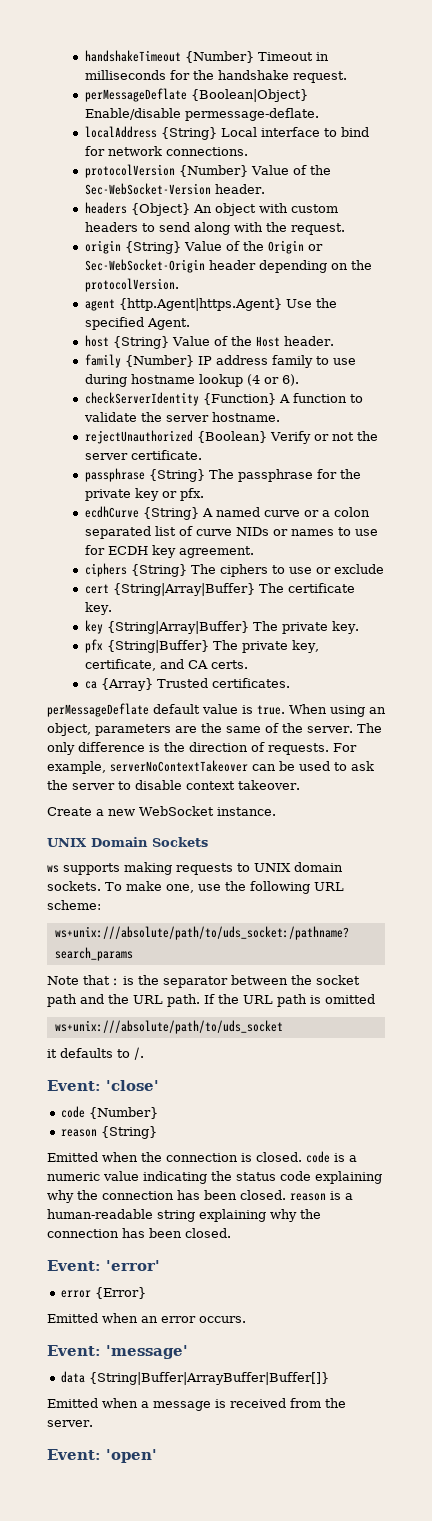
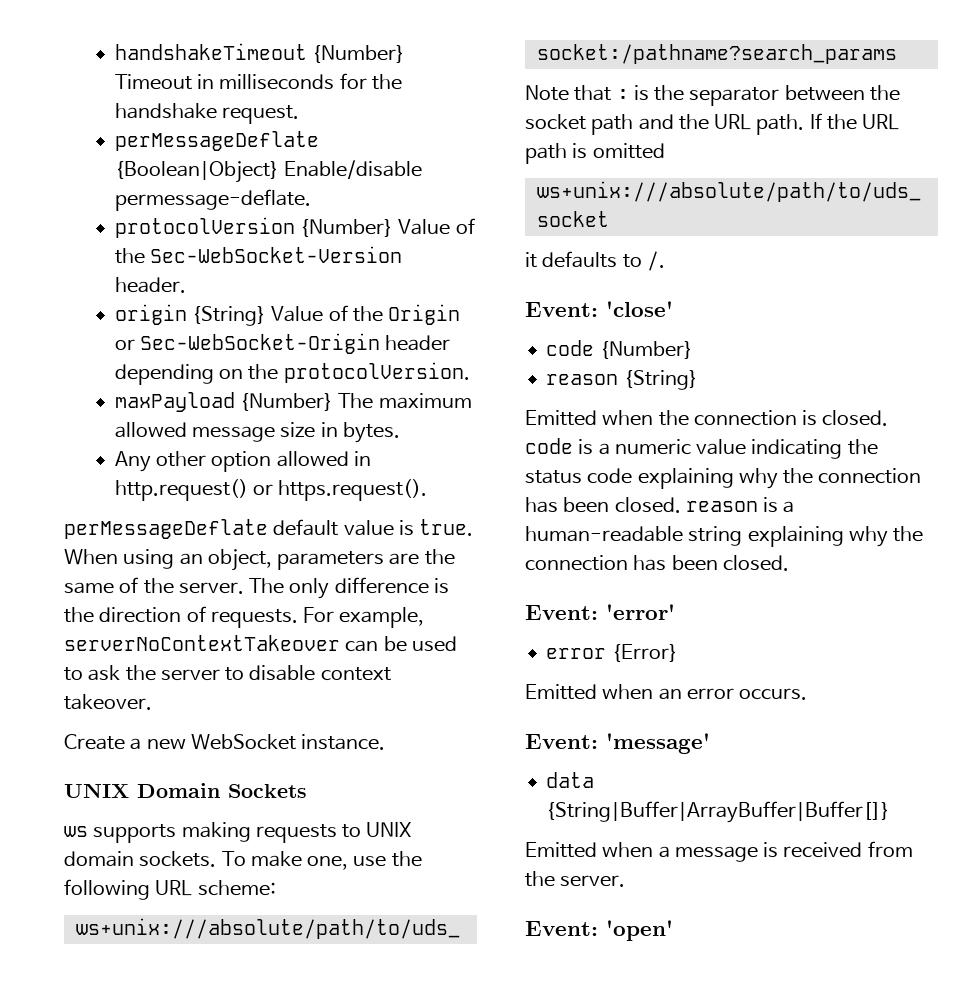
[84,126,369,140] [84,146,248,156] // localAddress {String} Local interface to bind for network connections. -> (311, 200) none
[84,202,338,216] [84,222,345,235] // headers {Object} An object with custom headers to send along with the request. -> (186, 285) none
[84,298,337,311] [84,317,190,330] [84,335,334,349] [84,354,356,368] [84,374,299,387] [84,392,363,406] [83,412,280,422] [84,430,378,444] [84,450,202,460] [84,468,361,482] [84,488,204,501] [84,506,370,520] [84,526,378,539] [84,545,254,558] [84,563,384,577] [84,583,355,596] [84,602,112,615] [84,620,359,634] [84,639,319,653] [84,659,248,671] [84,678,290,691] agent {http.Agent|https.Agent} Use the specified Agent. // host {String} Value of the Host header. // family {Number} IP address family to use during hostname lookup (4 or 6). // checkServerIdentity {Function} A function to validate the server hostname. // rejectUnauthorized {Boolean} Verify or not the server certificate. // passphrase {String} The passphrase for the private key or pfx. // ecdhCurve {String} A named curve or a colon separated list of curve NIDs or names to use for ECDH key agreement. // ciphers {String} The ciphers to use or exclude // cert {String|Array|Buffer} The certificate key. // key {String|Array|Buffer} The private key. // pfx {String|Buffer} The private key, certificate, and CA certs. // ca {Array} Trusted certificates. -> [114,392,472,412] [114,422,400,443] [114,451,371,472] [114,479,428,501] maxPayload {Number} The maximum allowed message size in bytes. // Any other option allowed in http.request() or https.request().

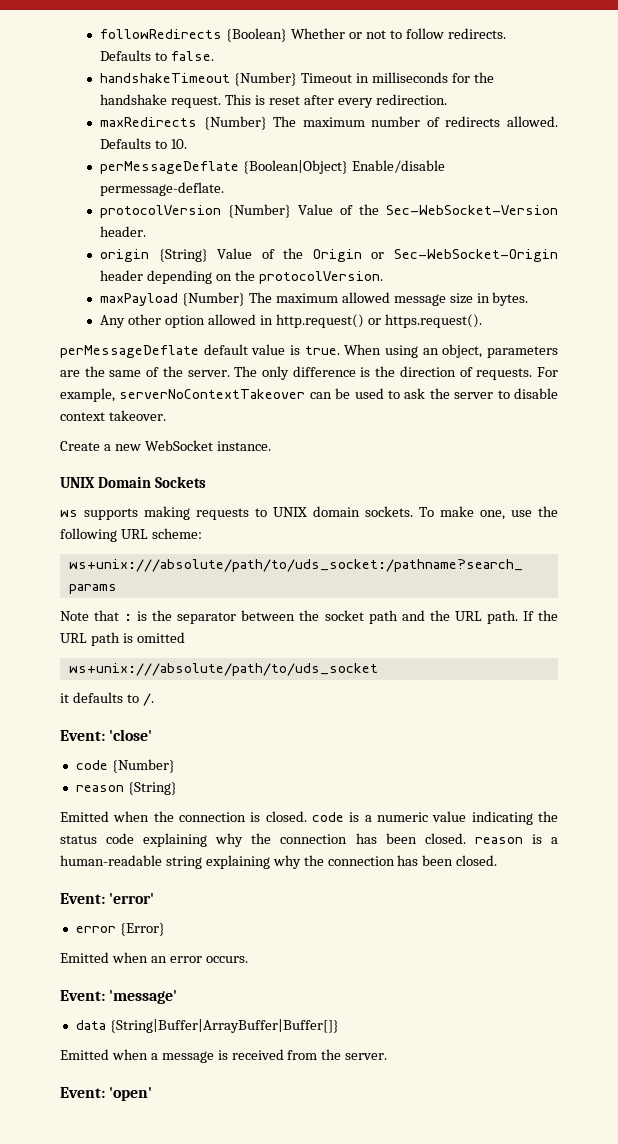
(114, 51) none -> [100,28,506,42] [100,50,214,61] followRedirects {Boolean} Whether or not to follow redirects. Defaults to false. //
(300, 114) none -> [224,94,447,108] [100,116,559,130] [100,138,187,149] This is reset after every redirection. // maxRedirects {Number} The maximum number of redirects allowed. Defaults to 10.

